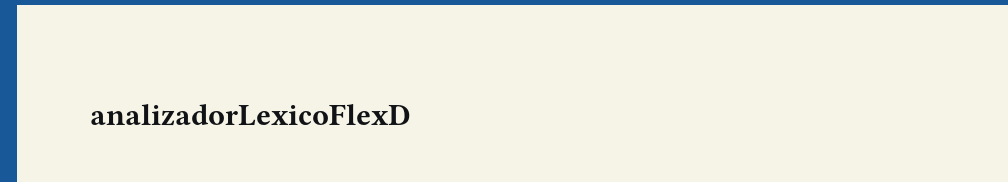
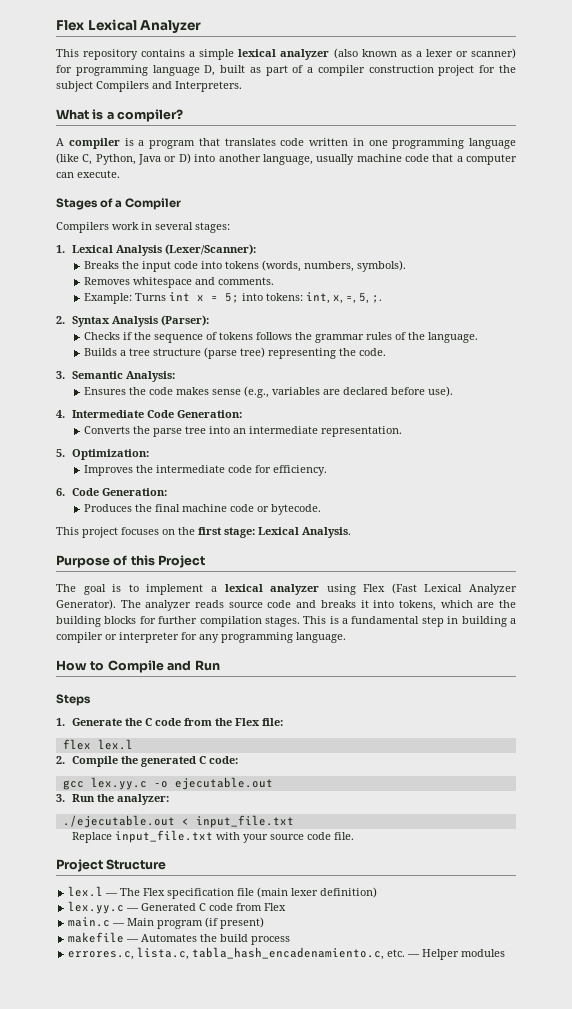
[90,104,411,126] analizadorLexicoFlexD -> [56,19,202,33] [56,48,517,60] [56,65,516,76] [56,81,242,92] [56,109,184,122] [56,138,516,149] [56,153,517,165] [56,170,120,178] [56,198,182,210] [56,222,230,233] [56,244,257,256] [84,260,407,272] [84,277,275,288] [84,292,383,304] [56,315,210,327] [84,332,479,343] [84,347,387,359] [56,371,176,382] [84,386,454,398] [56,410,243,418] [84,426,403,437] [56,449,150,460] [84,465,328,476] [56,488,168,496] [84,504,322,515] [56,527,351,538] [56,555,206,568] [56,583,517,595] [56,599,516,611] [56,616,516,627] [56,632,346,643] [56,660,220,673] [56,694,91,706] [56,718,284,726] [62,739,133,750] [56,756,239,767] [62,777,273,790] [56,794,170,805] [62,815,294,828] [72,830,355,843] [56,859,167,872] [68,886,378,899] [68,901,287,914] [68,917,265,929] [68,932,291,945] [68,947,506,960] Flex Lexical Analyzer // This repository contains a simple lexical analyzer (also known as a lexer or scanner) for programming language D, built as part of a compiler construction project for the subject Compilers and Interpreters. // What is a compiler? // A compiler is a program that translates code written in one programming language (like C, Python, Java or D) into another language, usually machine code that a computer can execute. // Stages of a Compiler // Compilers work in several stages: // 1. Lexical Analysis (Lexer/Scanner): // Breaks the input code into tokens (words, numbers, symbols). // Removes whitespace and comments. // Example: Turns int x = 5; into tokens: int, x, =, 5, ;. // 2. Syntax Analysis (Parser): // Checks if the sequence of tokens follows the grammar rules of the language. // Builds a tree structure (parse tree) representing the code. // 3. Semantic Analysis: // Ensures the code makes sense (e.g., variables are declared before use). // 4. Intermediate Code Generation: // Converts the parse tree into an intermediate representation. // 5. Optimization: // Improves the intermediate code for efficiency. // 6. Code Generation: // Produces the final machine code or bytecode. // This project focuses on the first stage: Lexical Analysis. // Purpose of this Project // The goal is to implement a lexical analyzer using Flex (Fast Lexical Analyzer Generator). The analyzer reads source code and breaks it into tokens, which are the building blocks for further compilation stages. This is a fundamental step in building a compiler or interpreter for any programming language. // How to Compile and Run // Steps // 1. Generate the C code from the Flex file: // flex lex.l // 2. Compile the generated C code: // gcc lex.yy.c -o ejecutable.out // 3. Run the analyzer: // ./ejecutable.out < input_file.txt // Replace input_file.txt with your source code file. // Project Structure // lex.l — The Flex specification file (main lexer definition) // lex.yy.c — Generated C code from Flex // main.c — Main program (if present) // makefile — Automates the build process // errores.c, lista.c, tabla_hash_encadenamiento.c, etc. — Helper modules

